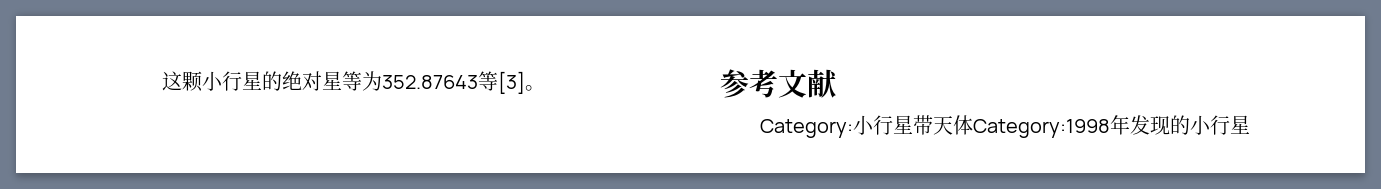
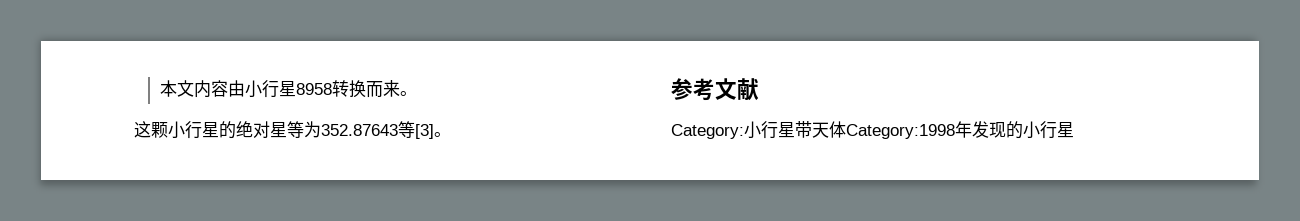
(162, 81) none -> [159,80,417,98] 本文内容由小行星8958转换而来。 //

